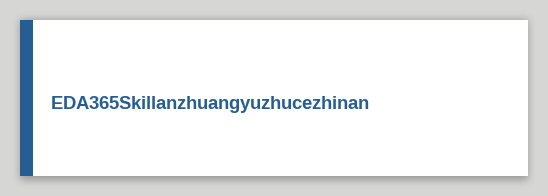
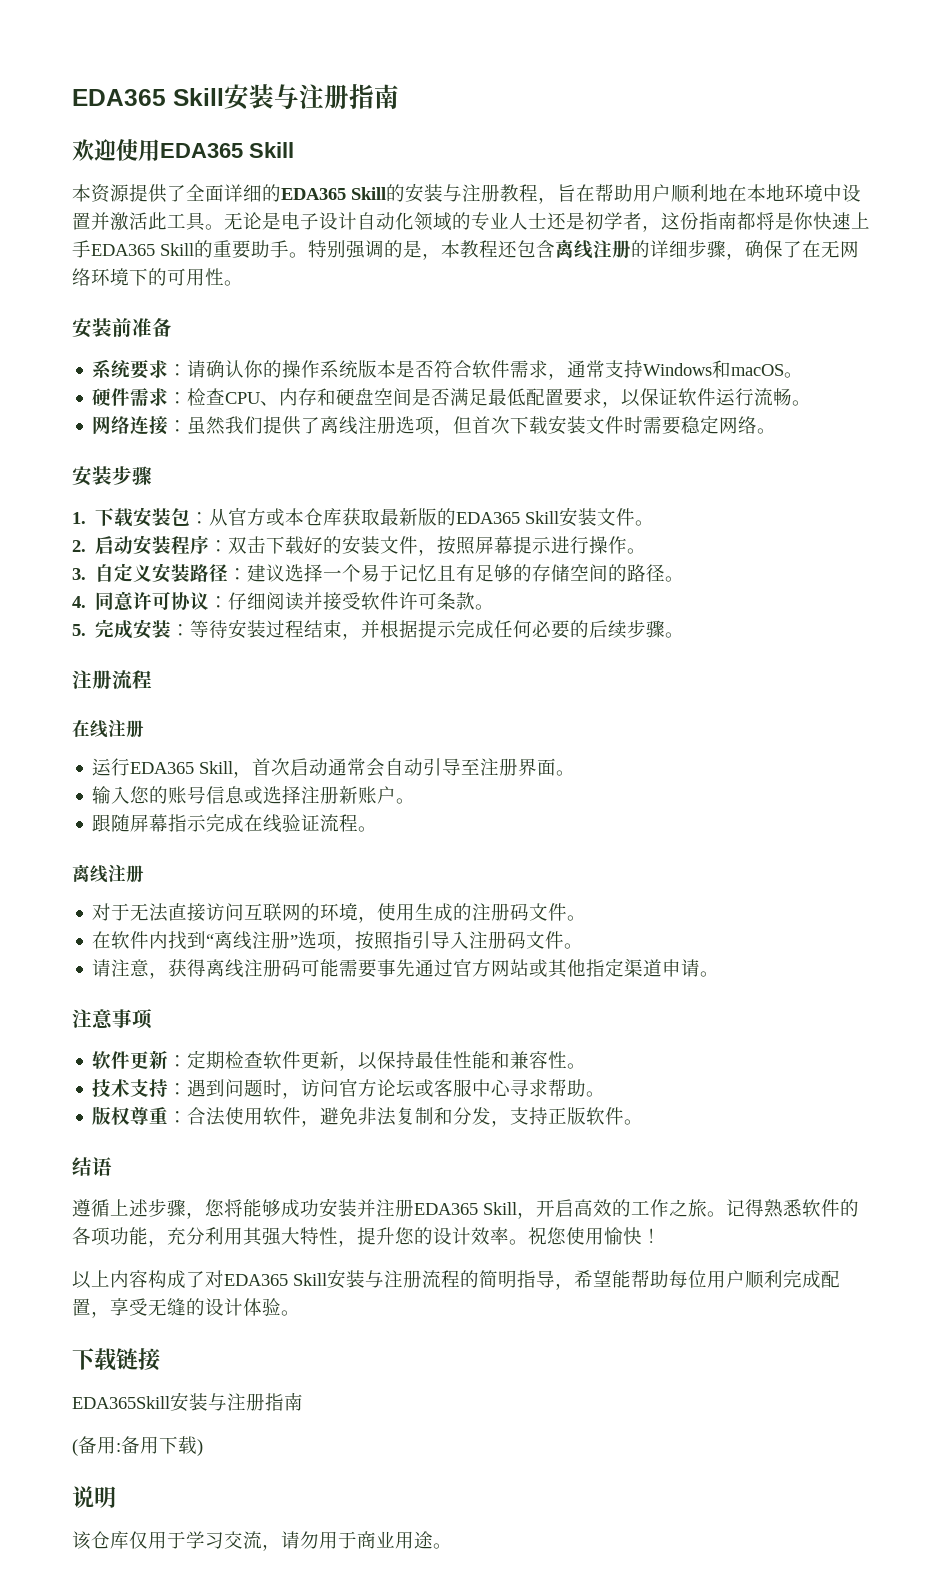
[51,96,369,113] EDA365Skillanzhuangyuzhucezhinan -> [72,84,399,110] [72,139,294,161] [72,183,861,204] [72,211,870,232] [72,240,859,260] [72,268,243,286] [72,318,172,338] [92,359,804,380] [92,388,812,408] [92,415,777,436] [72,466,152,486] [72,507,655,527] [72,535,647,556] [72,563,685,583] [72,591,495,611] [72,619,685,640] [72,670,152,689] [72,719,144,738] [92,758,576,778] [92,785,416,804] [92,813,378,833] [72,864,144,883] [92,903,587,923] [92,931,584,951] [92,958,720,979] [72,1009,153,1029] [92,1050,587,1071] [92,1079,606,1099] [92,1106,644,1127] [72,1157,112,1176] [72,1198,859,1219] [72,1227,661,1247] [72,1269,840,1290] [72,1298,300,1318] [72,1348,160,1371] [72,1392,303,1412] [72,1436,203,1456] [72,1486,116,1508] [72,1531,452,1551] EDA365 Skill安装与注册指南 // 欢迎使用EDA365 Skill // 本资源提供了全面详细的EDA365 Skill的安装与注册教程，旨在帮助用户顺利地在本地环境中设置并激活此工具。无论是电子设计自动化领域的专业人士还是初学者，这份指南都将是你快速上手EDA365 Skill的重要助手。特别强调的是，本教程还包含离线注册的详细步骤，确保了在无网络环境下的可用性。 // 安装前准备 // 系统要求：请确认你的操作系统版本是否符合软件需求，通常支持Windows和macOS。 // 硬件需求：检查CPU、内存和硬盘空间是否满足最低配置要求，以保证软件运行流畅。 // 网络连接：虽然我们提供了离线注册选项，但首次下载安装文件时需要稳定网络。 // 安装步骤 // 1.下载安装包：从官方或本仓库获取最新版的EDA365 Skill安装文件。 // 2.启动安装程序：双击下载好的安装文件，按照屏幕提示进行操作。 // 3.自定义安装路径：建议选择一个易于记忆且有足够的存储空间的路径。 // 4.同意许可协议：仔细阅读并接受软件许可条款。 // 5.完成安装：等待安装过程结束，并根据提示完成任何必要的后续步骤。 // 注册流程 // 在线注册 // 运行EDA365 Skill，首次启动通常会自动引导至注册界面。 // 输入您的账号信息或选择注册新账户。 // 跟随屏幕指示完成在线验证流程。 // 离线注册 // 对于无法直接访问互联网的环境，使用生成的注册码文件。 // 在软件内找到“离线注册”选项，按照指引导入注册码文件。 // 请注意，获得离线注册码可能需要事先通过官方网站或其他指定渠道申请。 // 注意事项 // 软件更新：定期检查软件更新，以保持最佳性能和兼容性。 // 技术支持：遇到问题时，访问官方论坛或客服中心寻求帮助。 // 版权尊重：合法使用软件，避免非法复制和分发，支持正版软件。 // 结语 // 遵循上述步骤，您将能够成功安装并注册EDA365 Skill，开启高效的工作之旅。记得熟悉软件的各项功能，充分利用其强大特性，提升您的设计效率。祝您使用愉快！ // 以上内容构成了对EDA365 Skill安装与注册流程的简明指导，希望能帮助每位用户顺利完成配置，享受无缝的设计体验。 // 下载链接 // EDA365Skill安装与注册指南 // (备用:备用下载) // 说明 // 该仓库仅用于学习交流，请勿用于商业用途。

